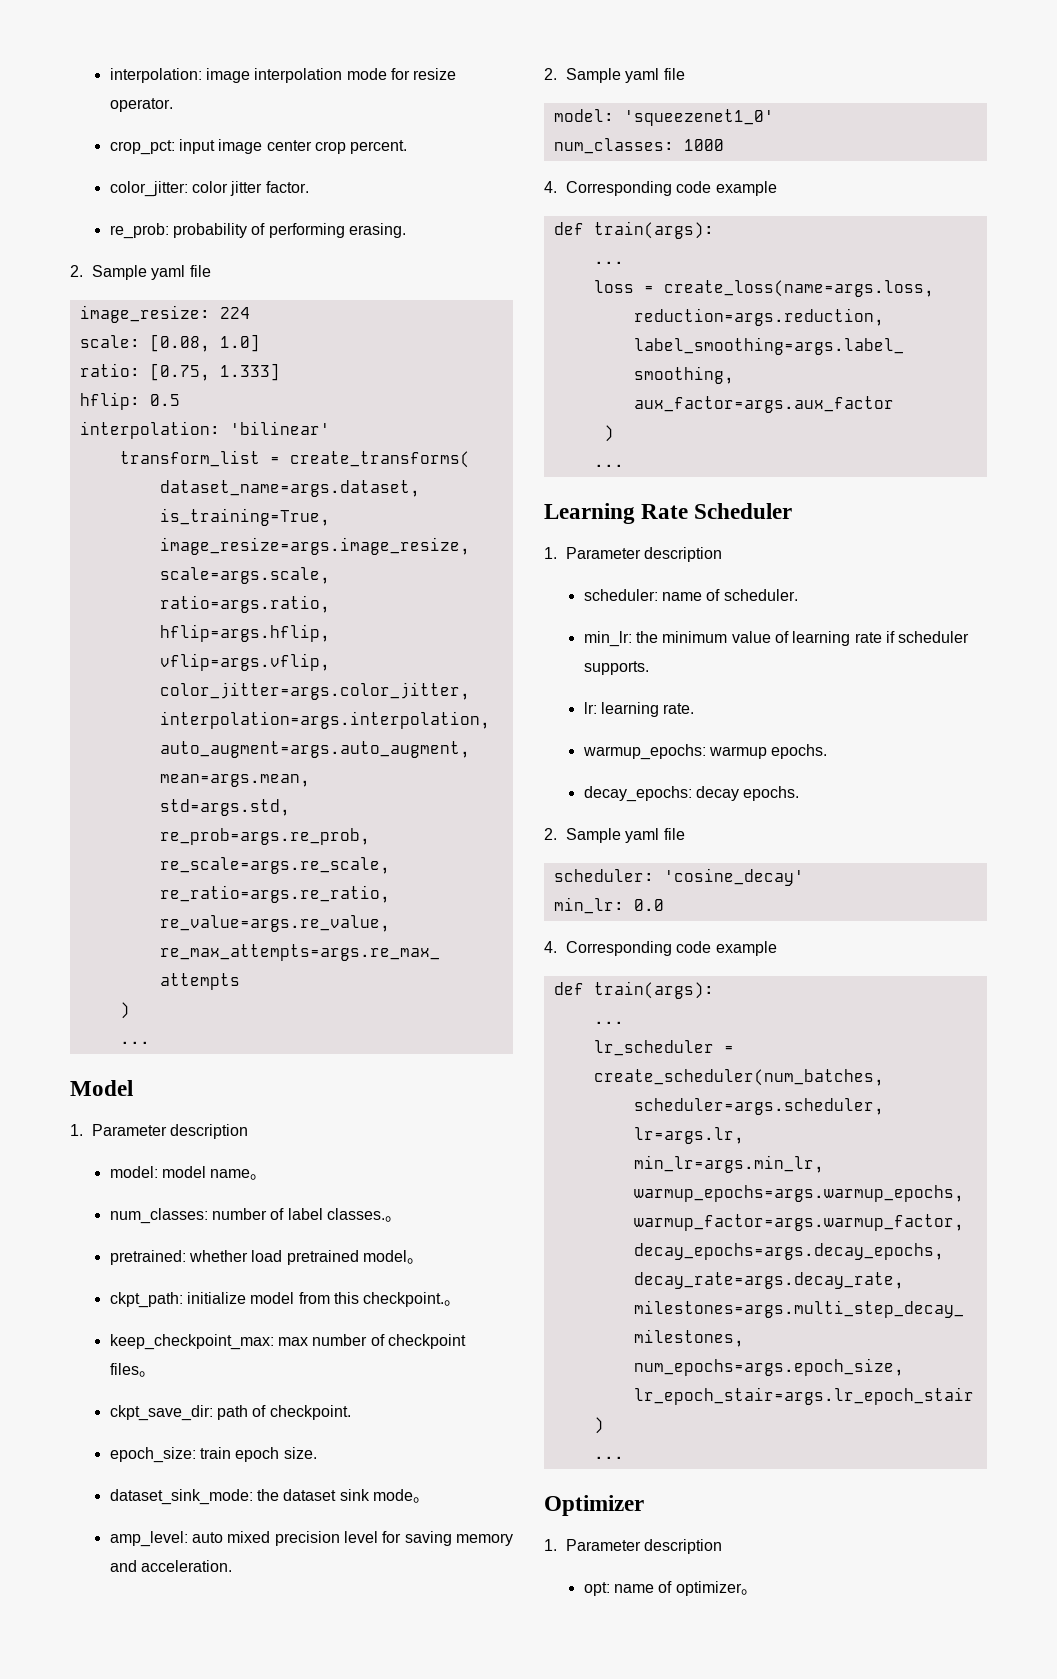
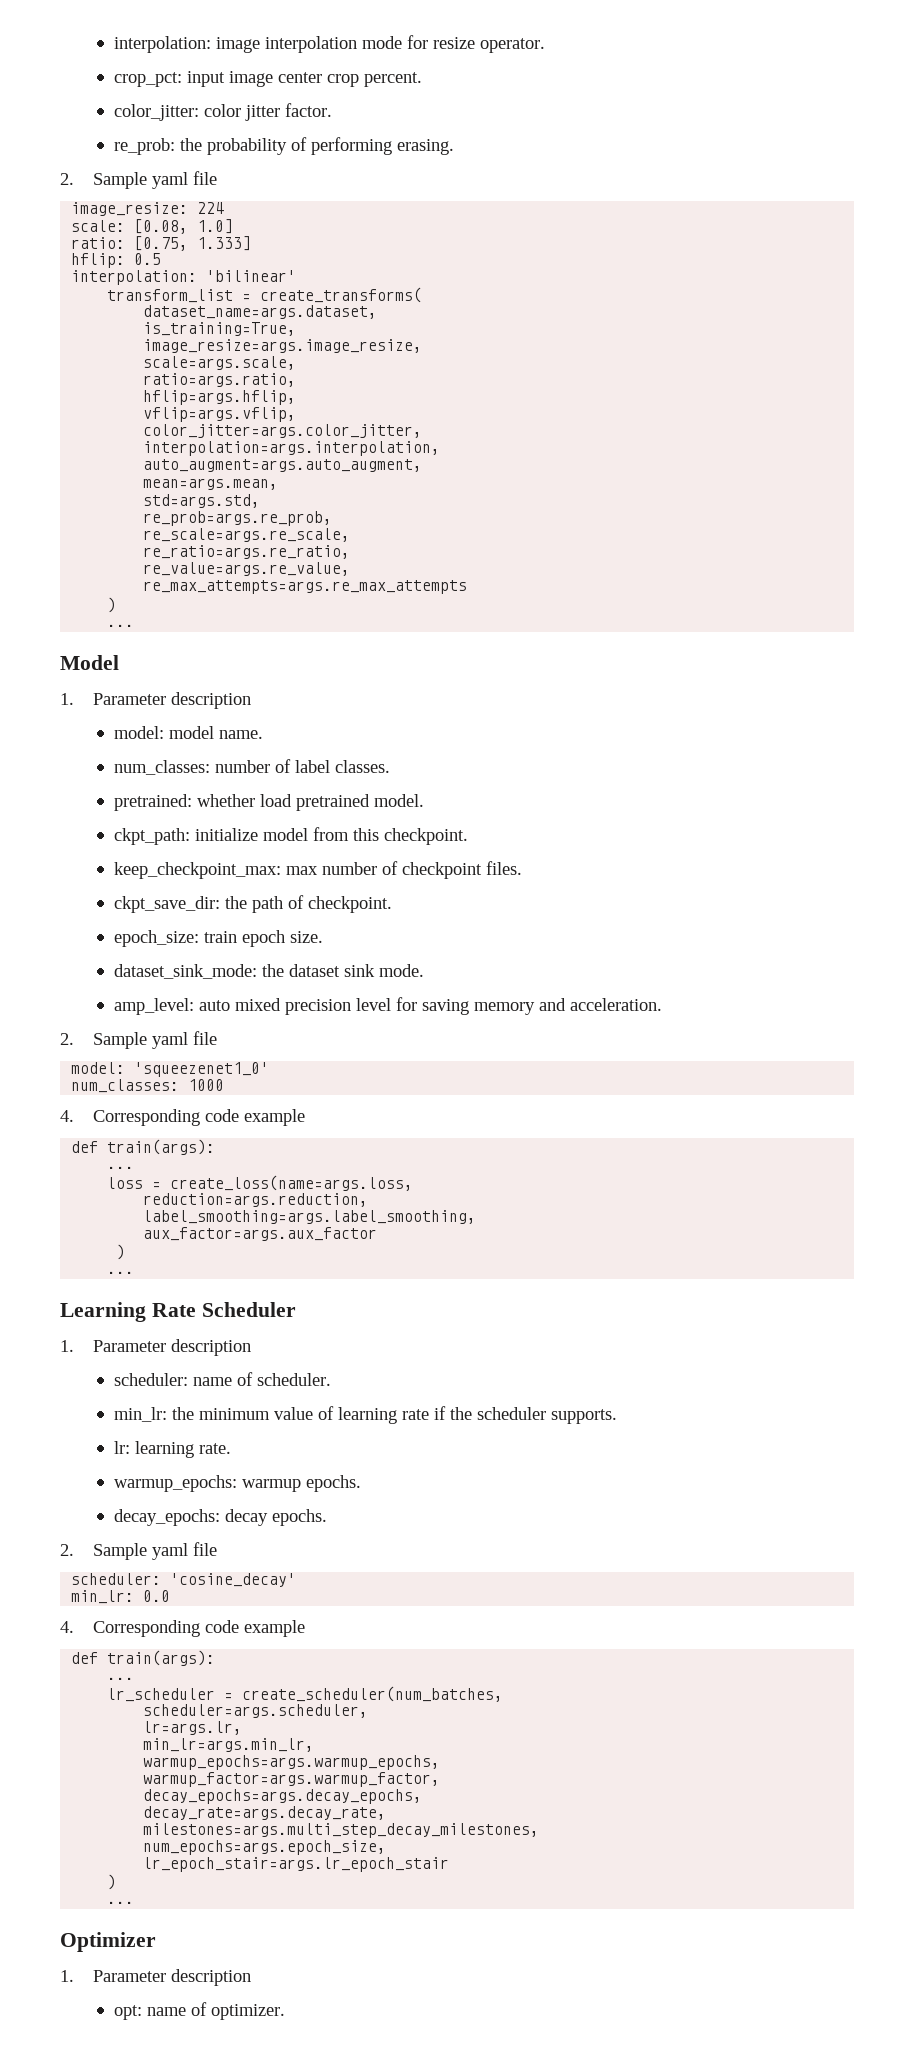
(169, 231) none -> [179,138,202,151] the
[210,1169,267,1180] name。 -> [218,730,263,739] name.
[384,1216,401,1222] 。 -> (390, 766) none
[362,1250,423,1264] model。 -> [373,794,424,807] model.
[444,1300,461,1306] 。 -> (468, 836) none
[109,1363,155,1377] files。 -> [485,861,522,875] files.
(213, 1413) none -> [224,896,247,909] the
[372,1489,429,1503] mode。 -> [378,964,424,977] mode.
(895, 637) none -> [449,1407,472,1420] the
[675,1581,757,1596] optimizer。 -> [210,2004,285,2020] optimizer.

